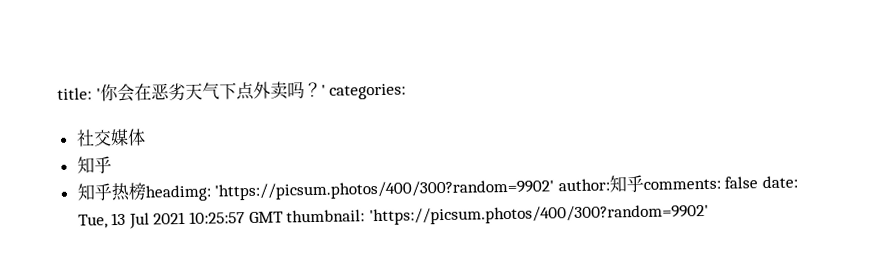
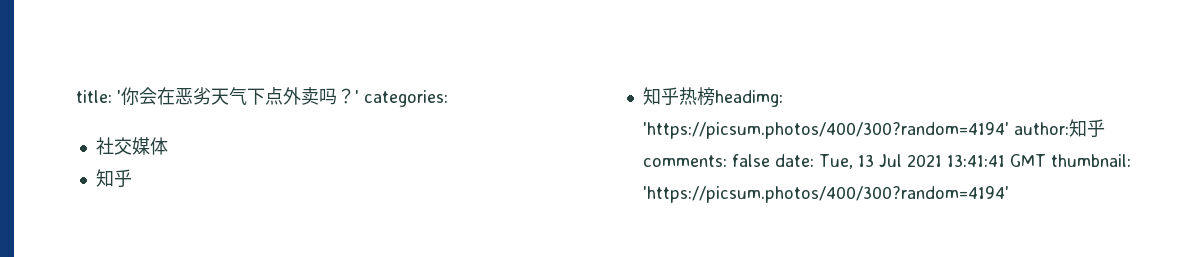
[214,179,555,201] 'https://picsum.photos/400/300?random=9902' -> [642,122,1009,139] 'https://picsum.photos/400/300?random=4194'
[189,211,246,224] 10:25:57 -> [946,154,1005,167] 13:41:41
[368,203,709,226] 'https://picsum.photos/400/300?random=9902' -> [642,186,1009,203] 'https://picsum.photos/400/300?random=4194'

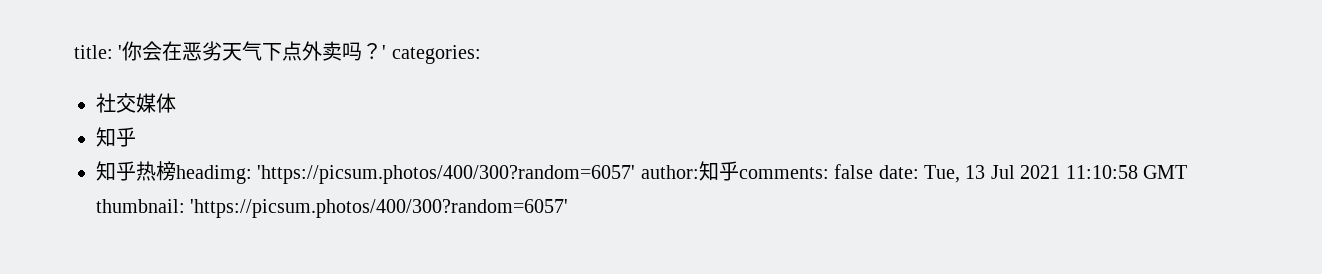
[642,122,1009,139] 'https://picsum.photos/400/300?random=4194' -> [257,165,636,184] 'https://picsum.photos/400/300?random=6057'
[946,154,1005,167] 13:41:41 -> [1065,165,1138,179] 11:10:58
[642,186,1009,203] 'https://picsum.photos/400/300?random=4194' -> [190,199,569,218] 'https://picsum.photos/400/300?random=6057'

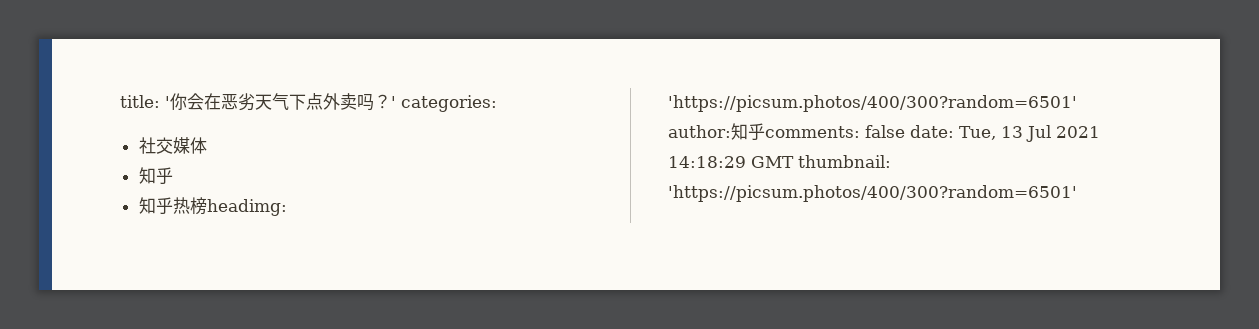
[257,165,636,184] 'https://picsum.photos/400/300?random=6057' -> [667,95,1077,112] 'https://picsum.photos/400/300?random=6501'
[1065,165,1138,179] 11:10:58 -> [667,156,746,168] 14:18:29
[190,199,569,218] 'https://picsum.photos/400/300?random=6057' -> [667,185,1077,202] 'https://picsum.photos/400/300?random=6501'

